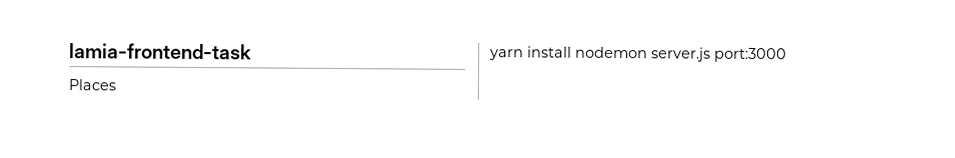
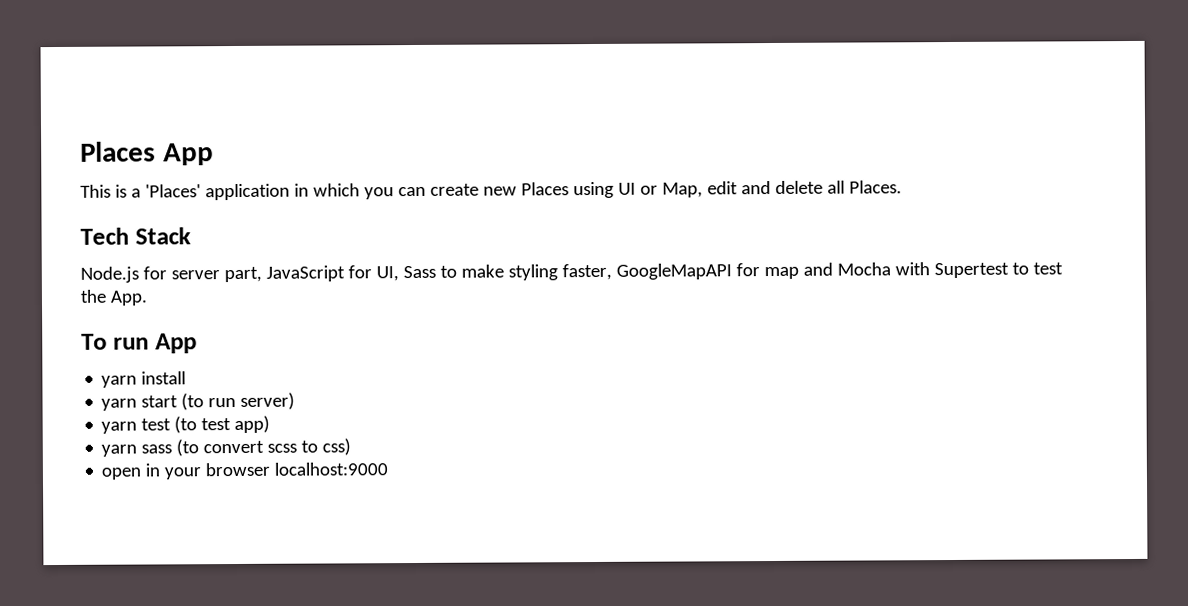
[69,43,252,60] [68,79,116,91] [489,46,787,63] lamia-frontend-task // Places // yarn install nodemon server.js port:3000 -> [80,141,214,166] [80,180,902,201] [80,227,191,245] [80,262,1063,283] [80,289,148,306] [81,333,197,354] [101,371,187,388] [101,392,296,411] [101,415,271,434] [101,438,352,457] [101,462,389,480] Places App // This is a 'Places' application in which you can create new Places using UI or Map, edit and delete all Places. // Tech Stack // Node.js for server part, JavaScript for UI, Sass to make styling faster, GoogleMapAPI for map and Mocha with Supertest to test the App. // To run App // yarn install // yarn start (to run server) // yarn test (to test app) // yarn sass (to convert scss to css) // open in your browser localhost:9000

